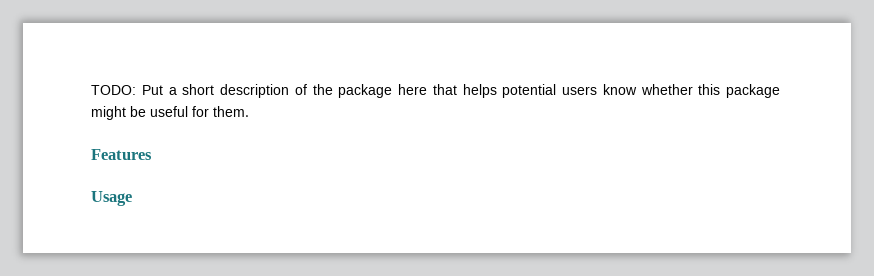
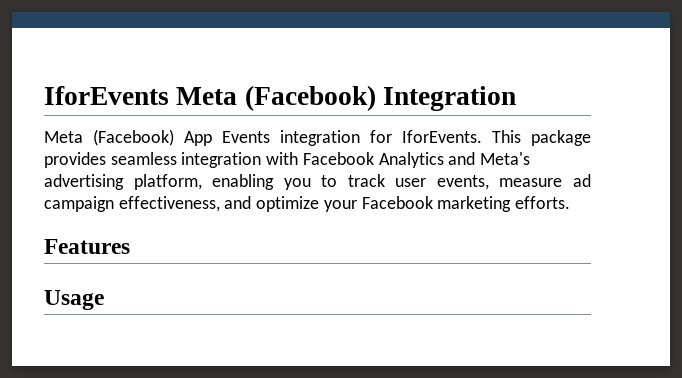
[91,84,780,98] [91,106,249,120] TODO: Put a short description of the package here that helps potential users know whether this package might be useful for them. -> [44,85,517,111] [44,129,591,146] [44,152,531,168] [44,174,591,190] [44,196,571,212] IforEvents Meta (Facebook) Integration // Meta (Facebook) App Events integration for IforEvents. This package provides seamless integration with Facebook Analytics and Meta's advertising platform, enabling you to track user events, measure ad campaign effectiveness, and optimize your Facebook marketing efforts.

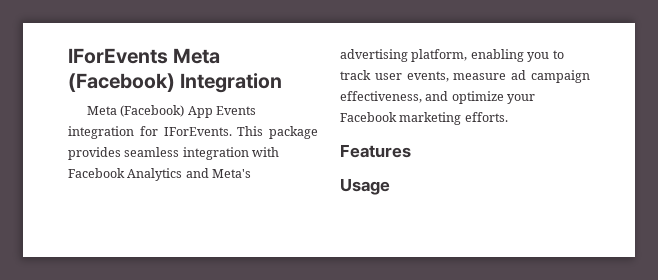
[44,86,169,105] IforEvents -> [68,48,168,64] IForEvents
[402,130,482,143] IforEvents. -> [163,127,232,136] IForEvents.

